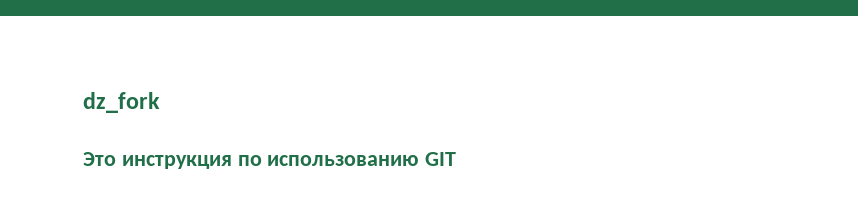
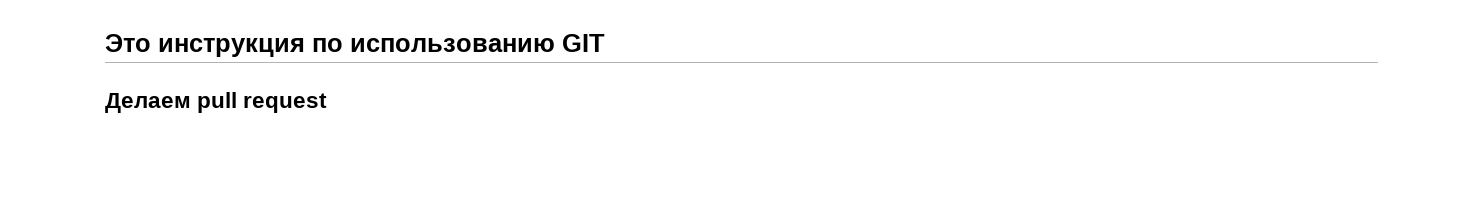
[83,92,160,113] dz_fork // -> (105, 43) none
(457, 159) none -> [105,92,328,113] // Делаем pull request

